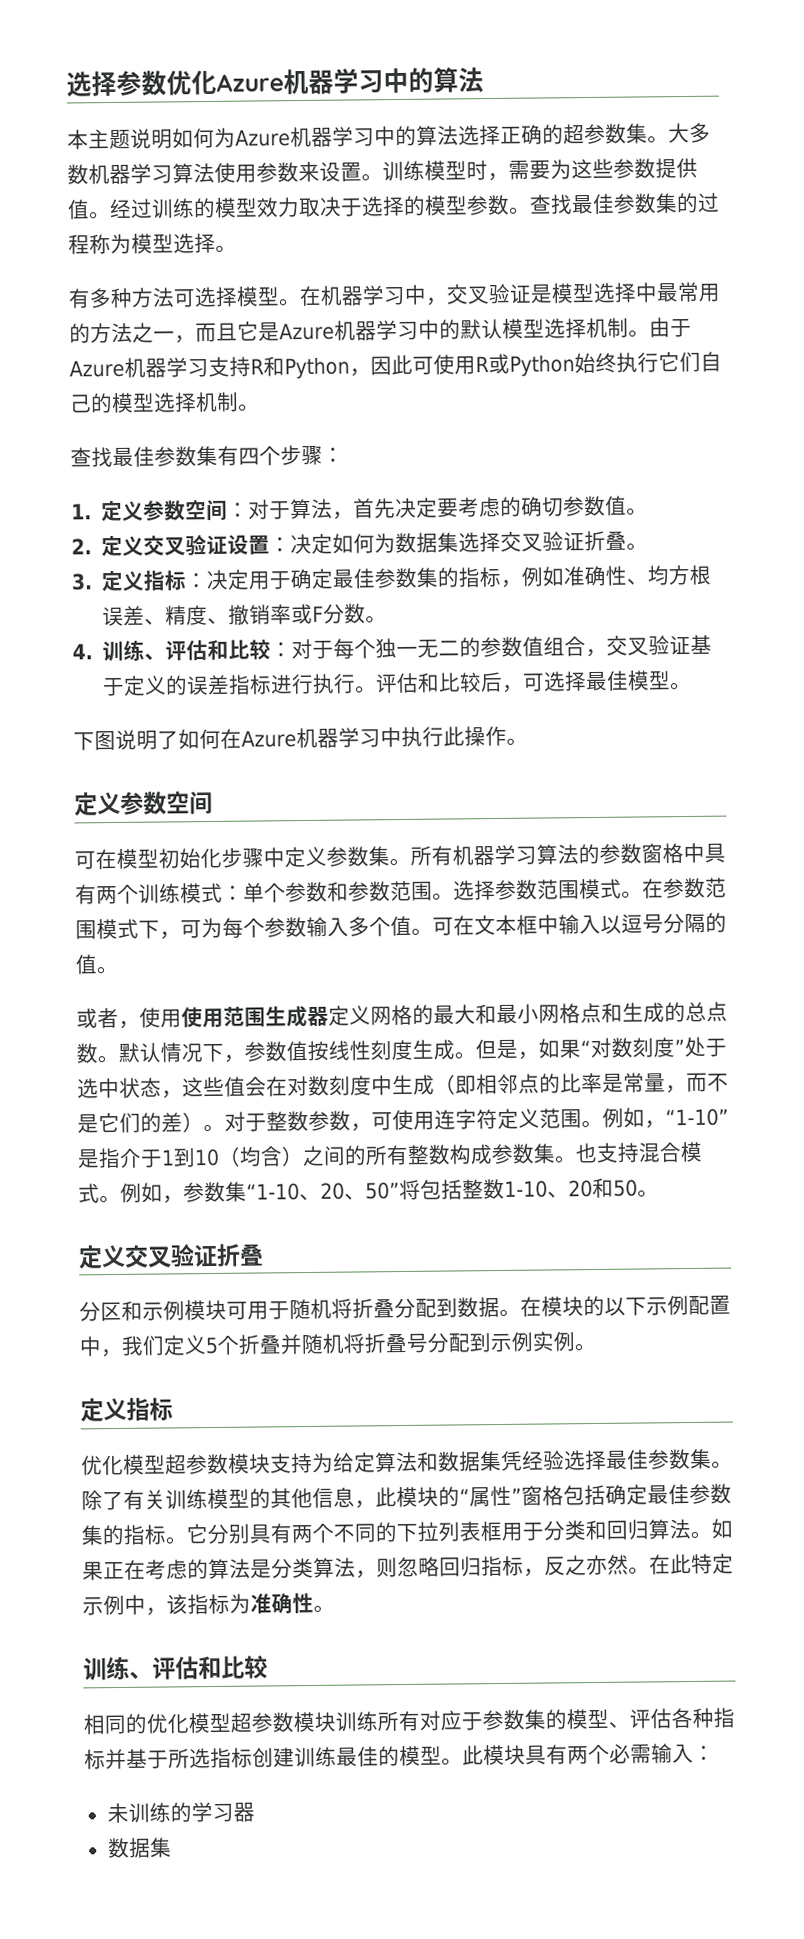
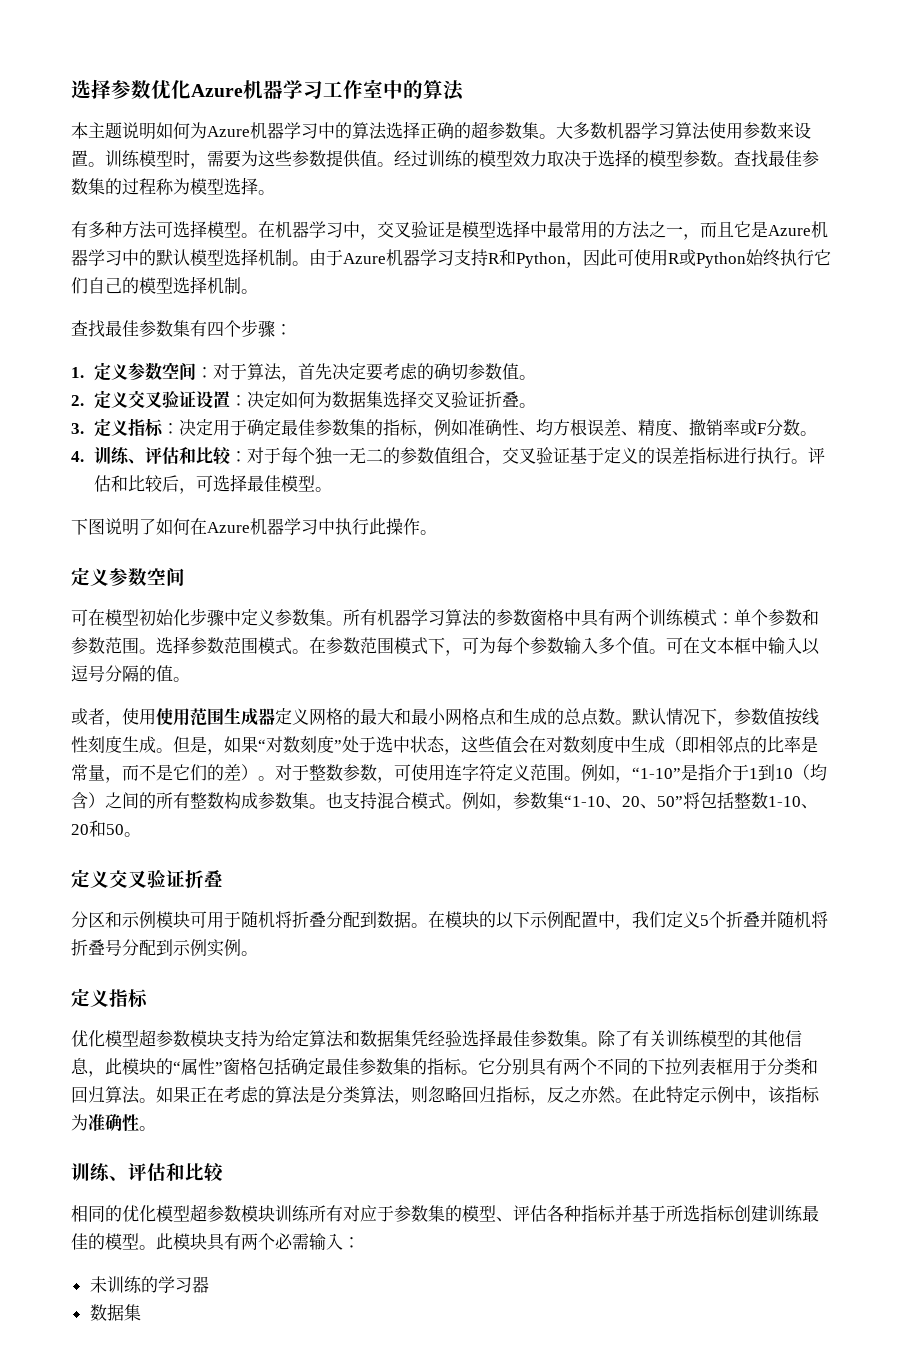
(384, 82) none -> [323,79,383,99] 工作室

